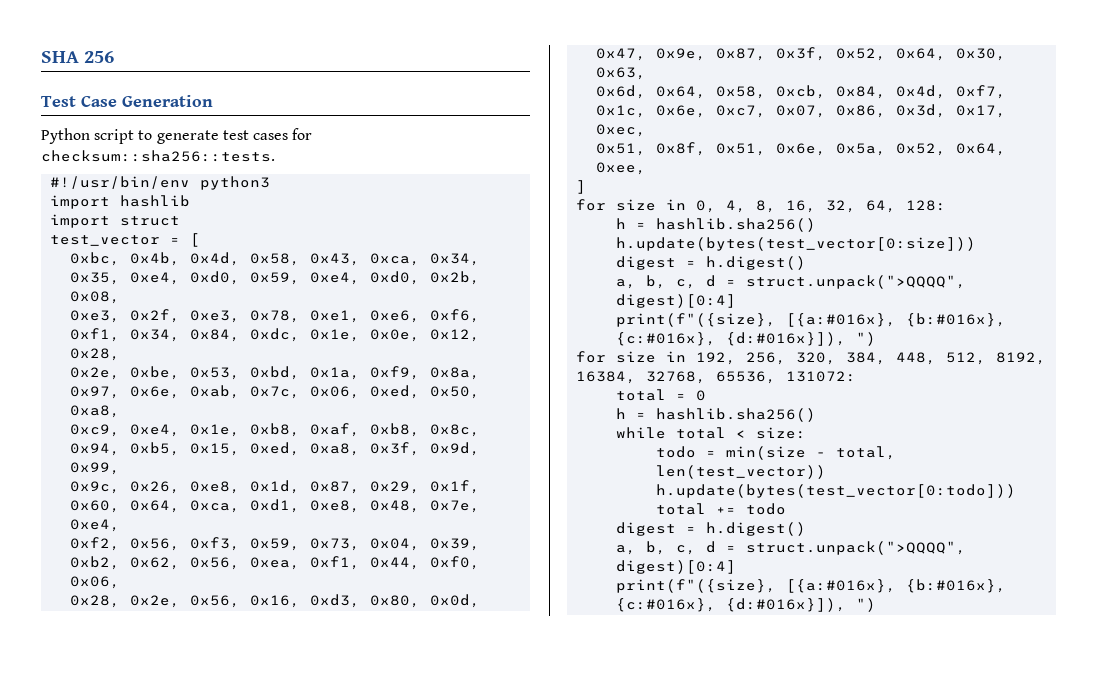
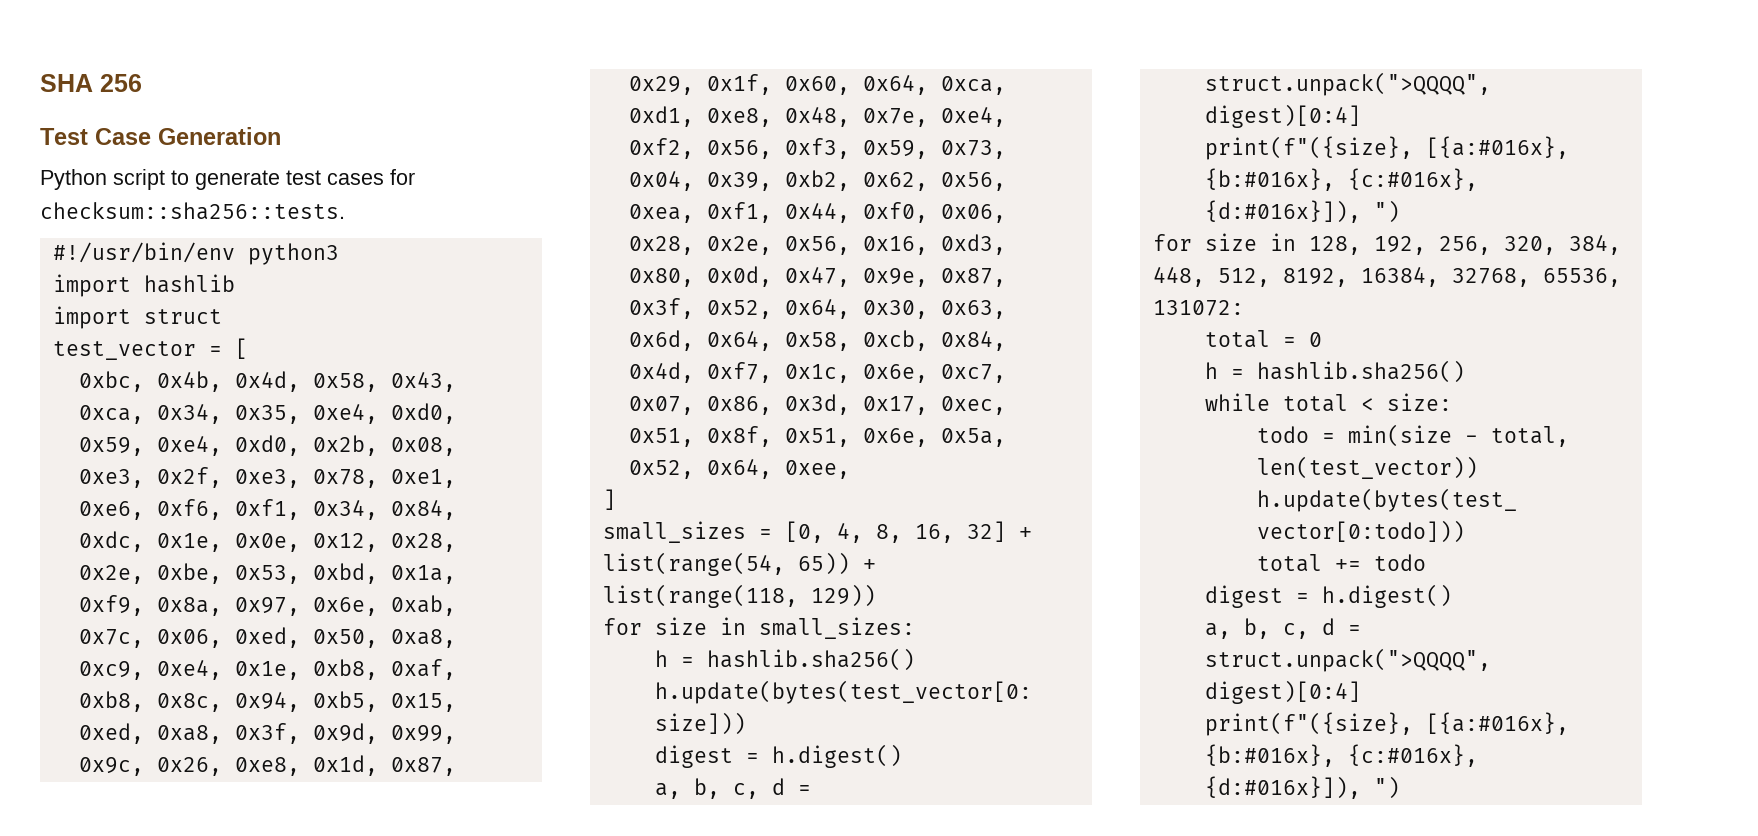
[576,199,947,213] for size in 0, 4, 8, 16, 32, 64, 128: -> [602,521,1032,543] [602,552,876,576] [602,584,876,608] [602,617,915,639] small_sizes = [0, 4, 8, 16, 32] + list(range(54, 65)) + list(range(118, 129)) // for size in small_sizes:
(687, 356) none -> [1308,236,1361,255] 128,

